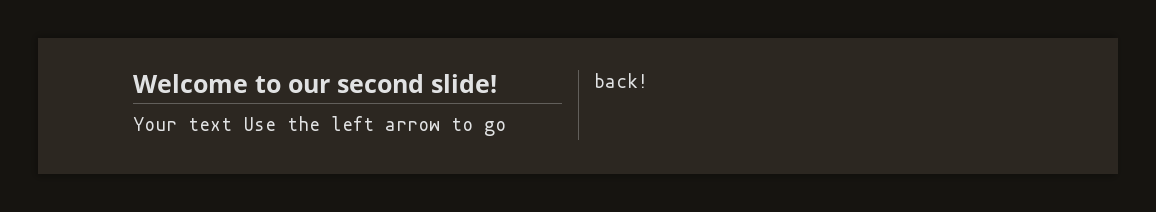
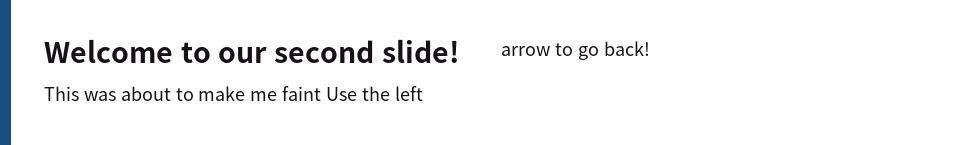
[133,117,232,131] Your text -> [44,86,322,101] This was about to make me faint

